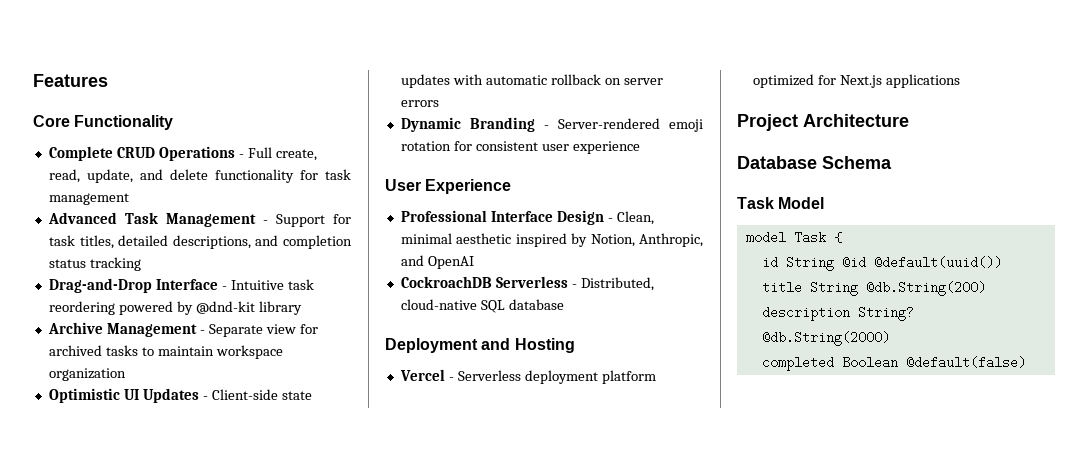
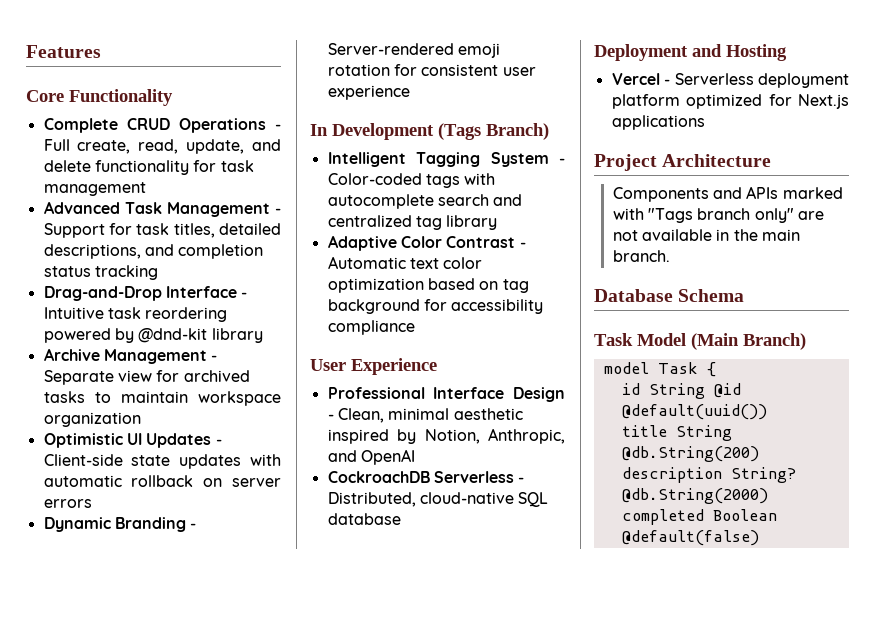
(640, 147) none -> [310,123,549,140] [327,152,565,167] [327,173,496,188] [327,194,523,209] [327,215,498,230] [327,235,526,251] [327,256,483,269] [327,278,529,293] [327,299,544,314] [327,320,415,335] // In Development (Tags Branch) // Intelligent Tagging System - Color-coded tags with autocomplete search and centralized tag library // Adaptive Color Contrast - Automatic text color optimization based on tag background for accessibility compliance
(909, 120) none -> [612,186,843,202] [612,208,824,223] [612,229,800,241] [612,250,670,262] // Components and APIs marked with "Tags branch only" are not available in the main branch.
(825, 203) none -> [691,333,806,350] (Main Branch)

